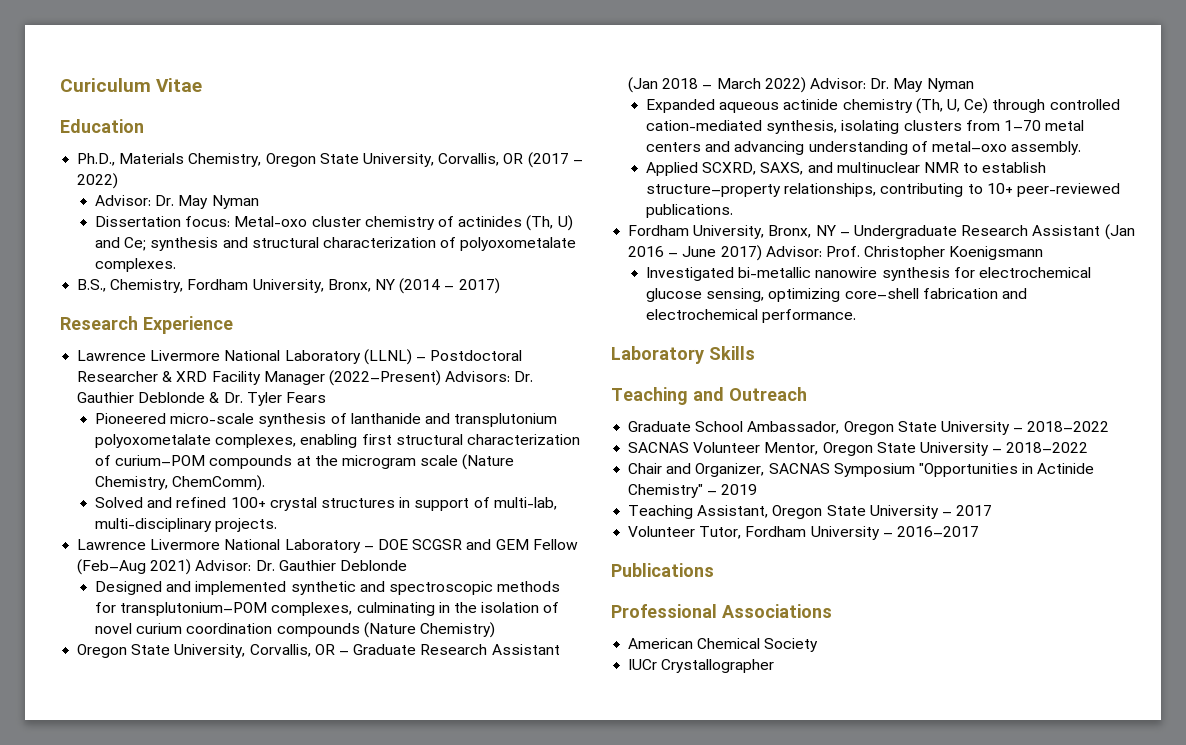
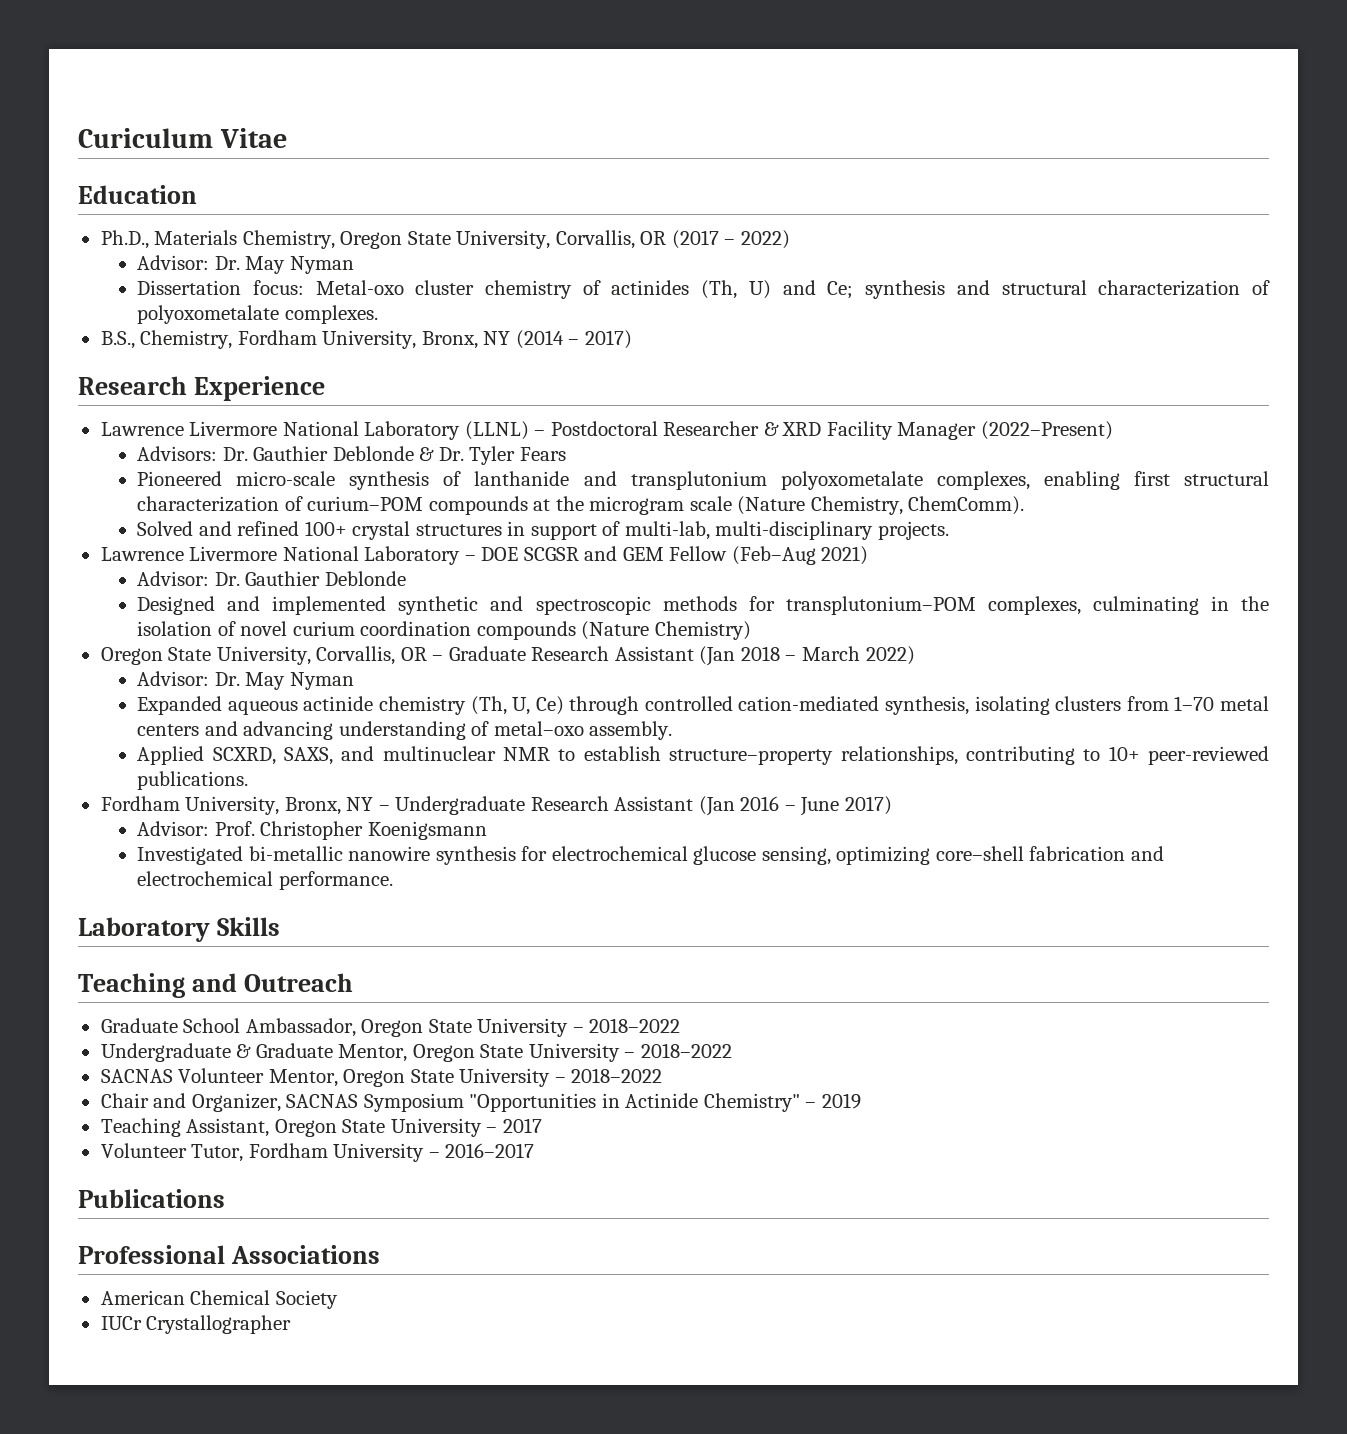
(441, 378) none -> (1113, 430) //
(192, 567) none -> (869, 555) //
(806, 85) none -> (915, 655) //
(762, 253) none -> (892, 805) //
(1110, 426) none -> [100,1043,732,1062] // Undergraduate & Graduate Mentor, Oregon State University – 2018–2022

